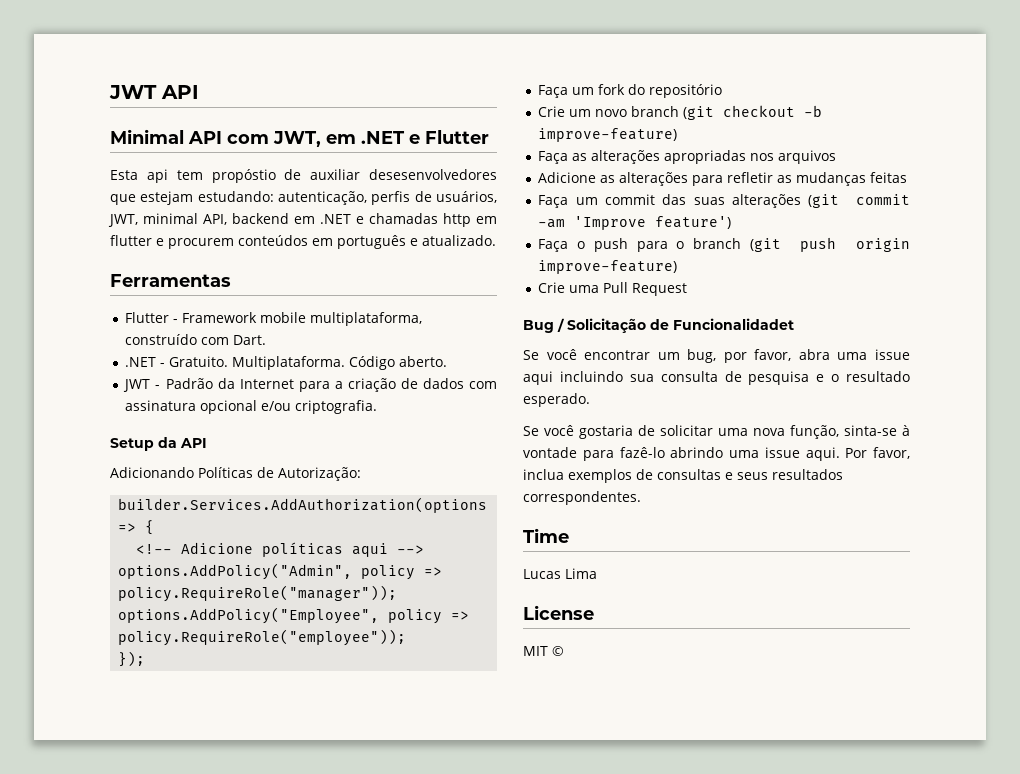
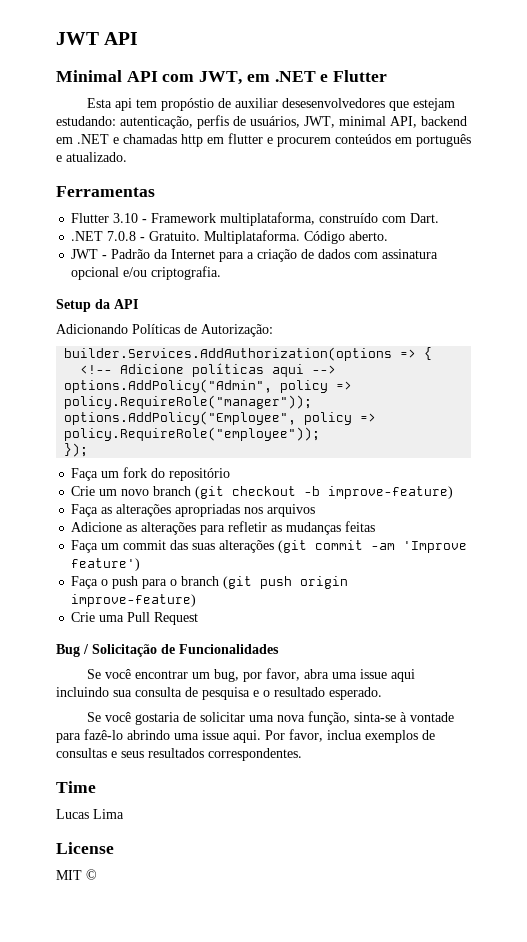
(170, 317) none -> [113,213,139,223] 3.10
[260,312,307,323] mobile -> (217, 218) none
(157, 362) none -> [107,231,137,241] 7.0.8
[673,318,794,330] Funcionalidadet -> [179,644,279,654] Funcionalidades

